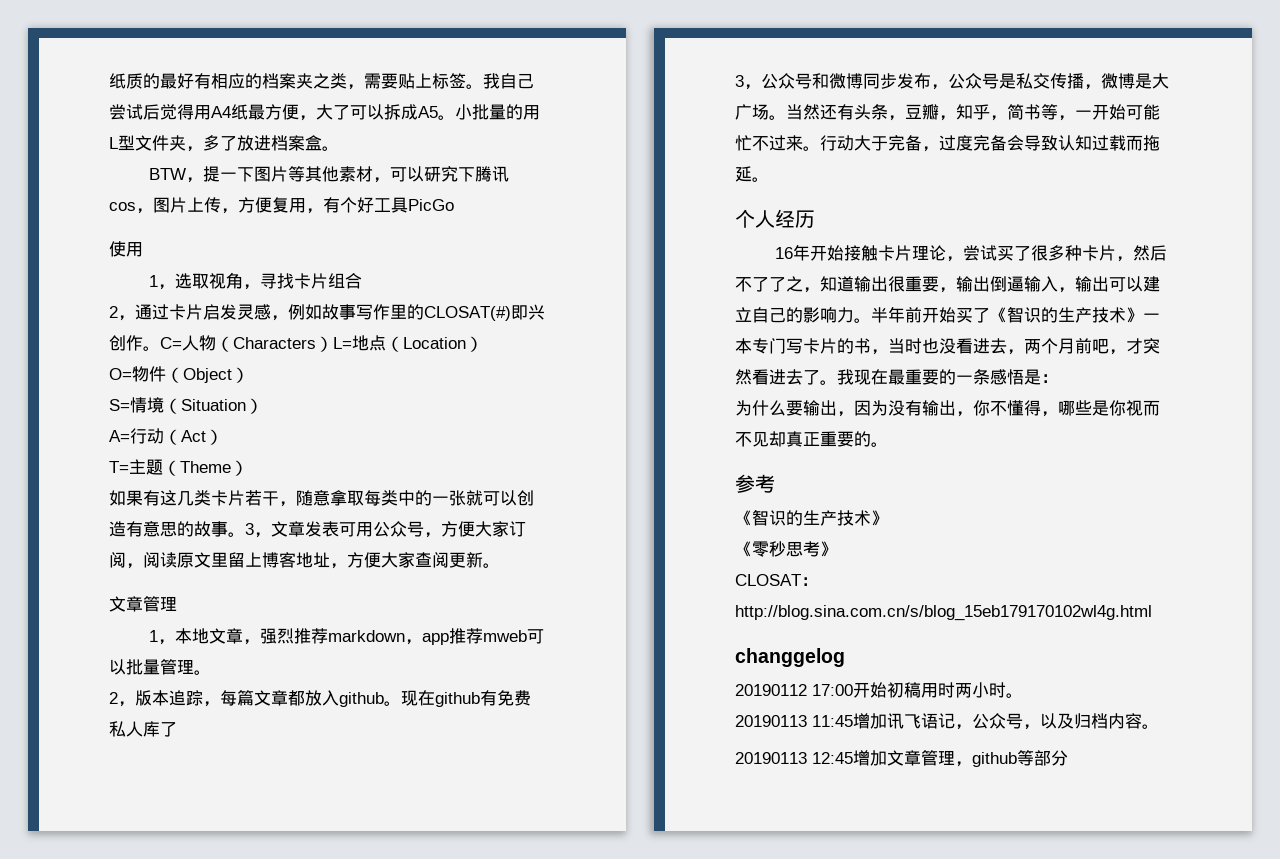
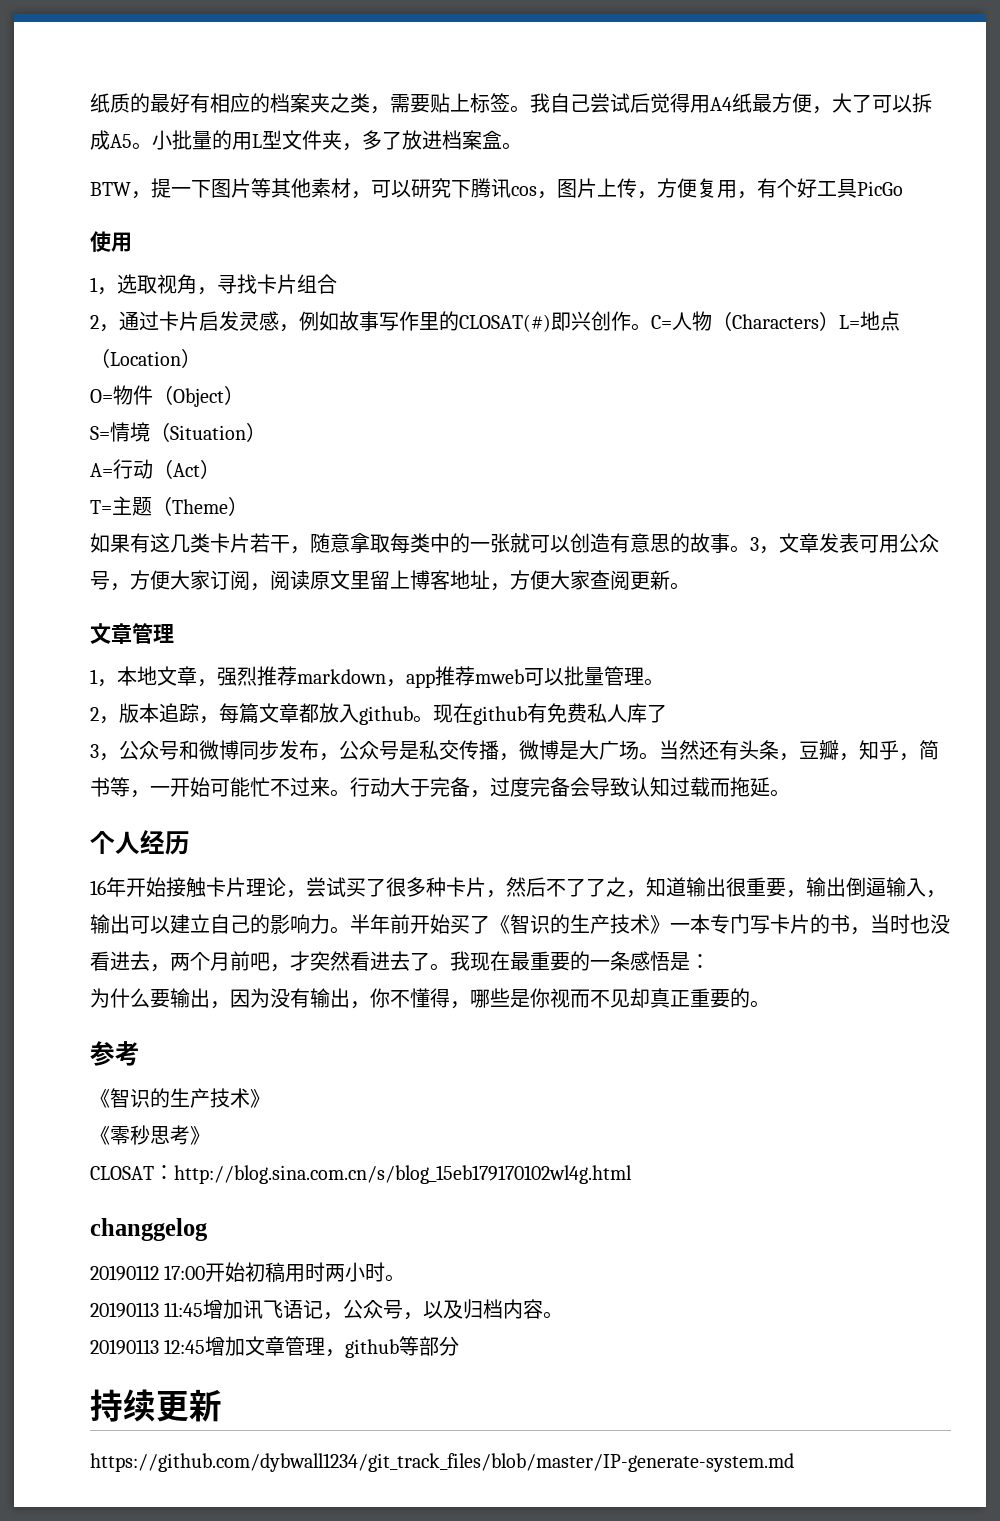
(1068, 758) none -> [90,1389,222,1422] [90,1453,794,1472] // 持续更新 // https://github.com/dybwall1234/git_track_files/blob/master/IP-generate-system.md

